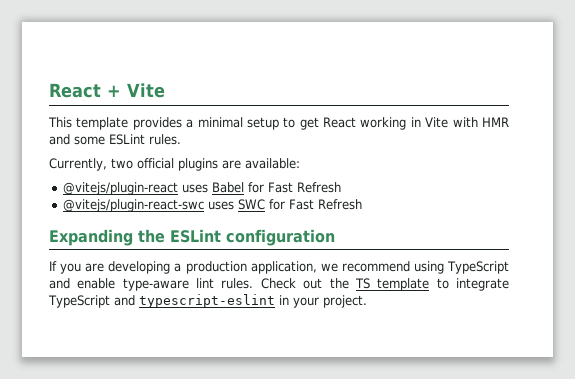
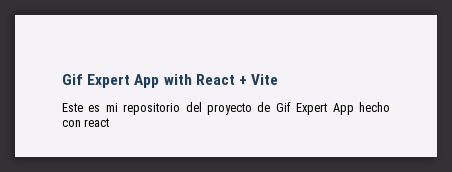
(49, 90) none -> [62,74,192,88] Gif Expert App with
[48,117,509,130] [49,134,181,145] [49,158,300,171] [62,182,341,195] [62,199,362,212] [49,229,335,246] [49,261,510,274] [49,278,510,291] [48,294,367,308] This template provides a minimal setup to get React working in Vite with HMR and some ESLint rules. // Currently, two official plugins are available: // @vitejs/plugin-react uses Babel for Fast Refresh // @vitejs/plugin-react-swc uses SWC for Fast Refresh // Expanding the ESLint configuration // If you are developing a production application, we recommend using TypeScript and enable type-aware lint rules. Check out the TS template to integrate TypeScript and typescript-eslint in your project. -> [62,102,390,115] [62,118,110,127] Este es mi repositorio del proyecto de Gif Expert App hecho con react

